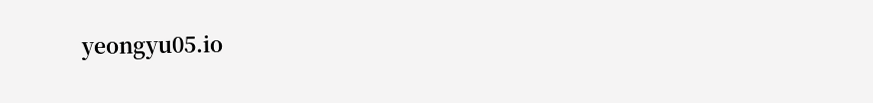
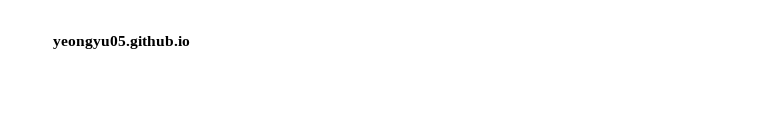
[80,34,224,61] yeongyu05.io -> [53,36,190,49] yeongyu05.github.io

